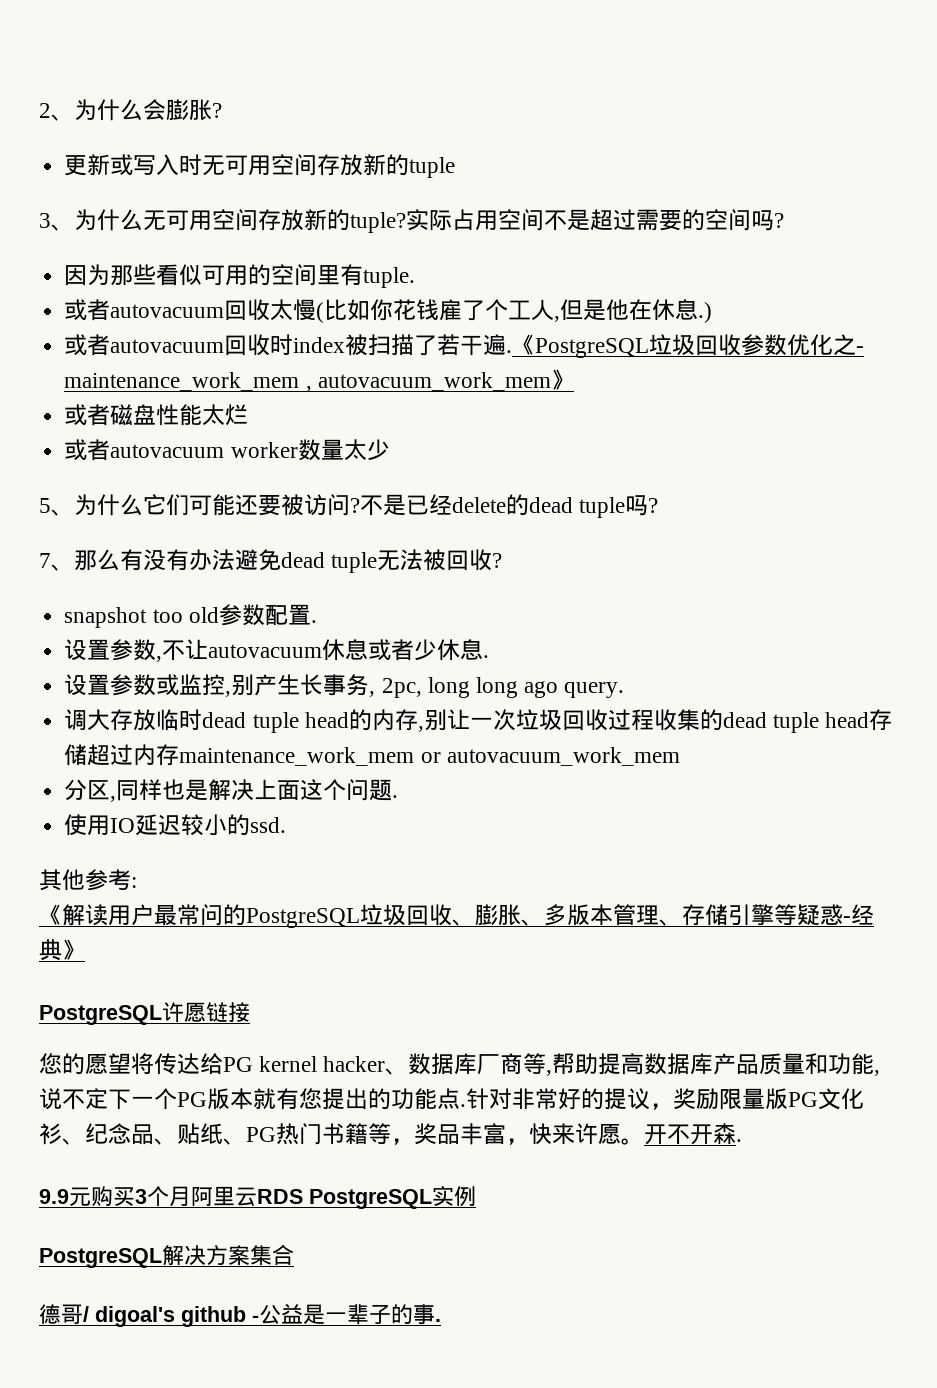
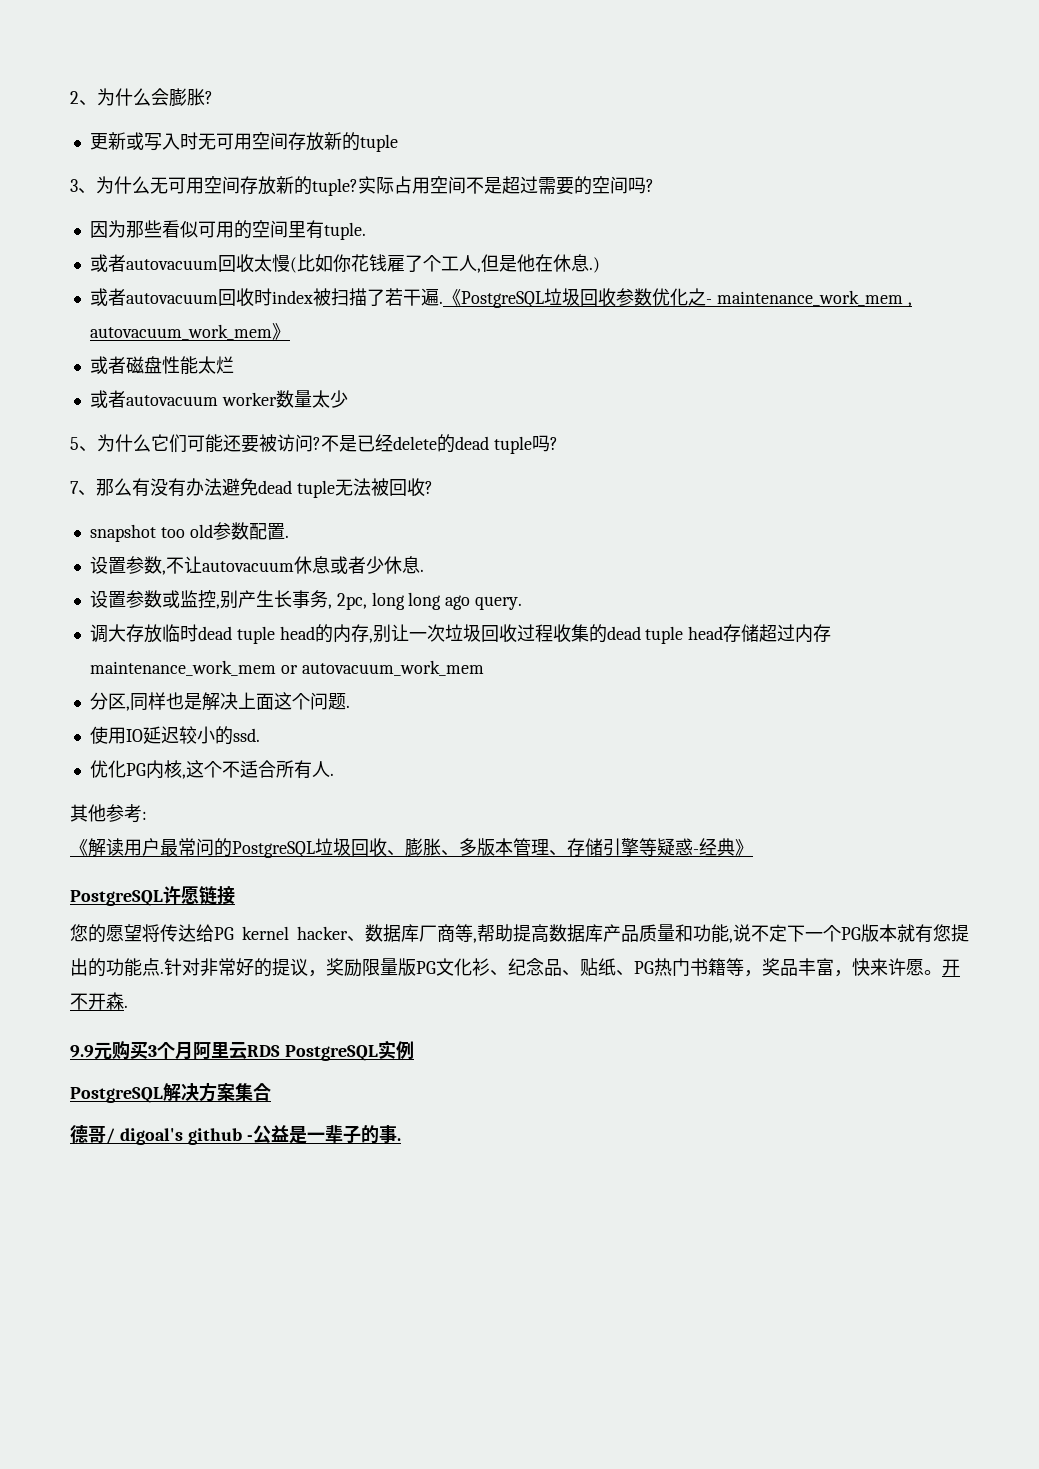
(287, 825) none -> [89,760,334,779] // 优化PG内核,这个不适合所有人.

